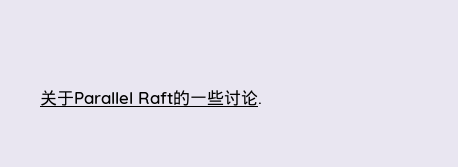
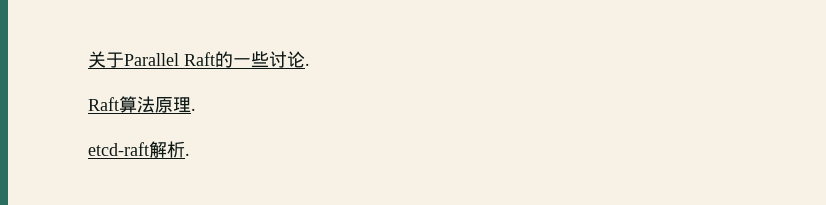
(262, 103) none -> [88,96,196,113] [88,141,190,158] // Raft算法原理. // etcd-raft解析.

